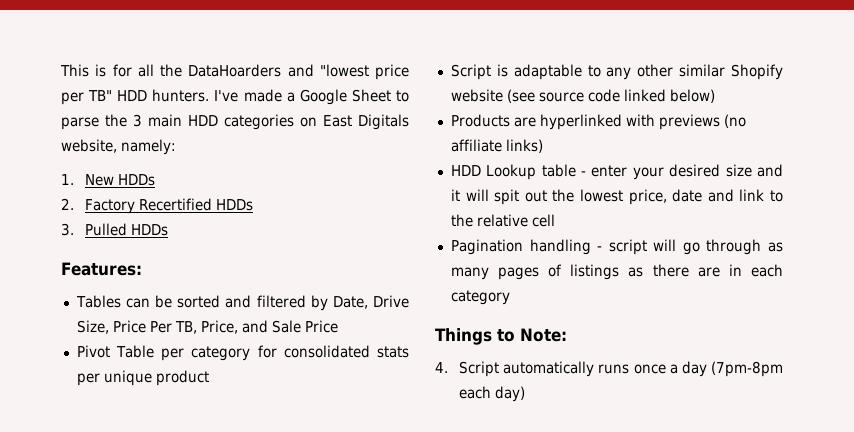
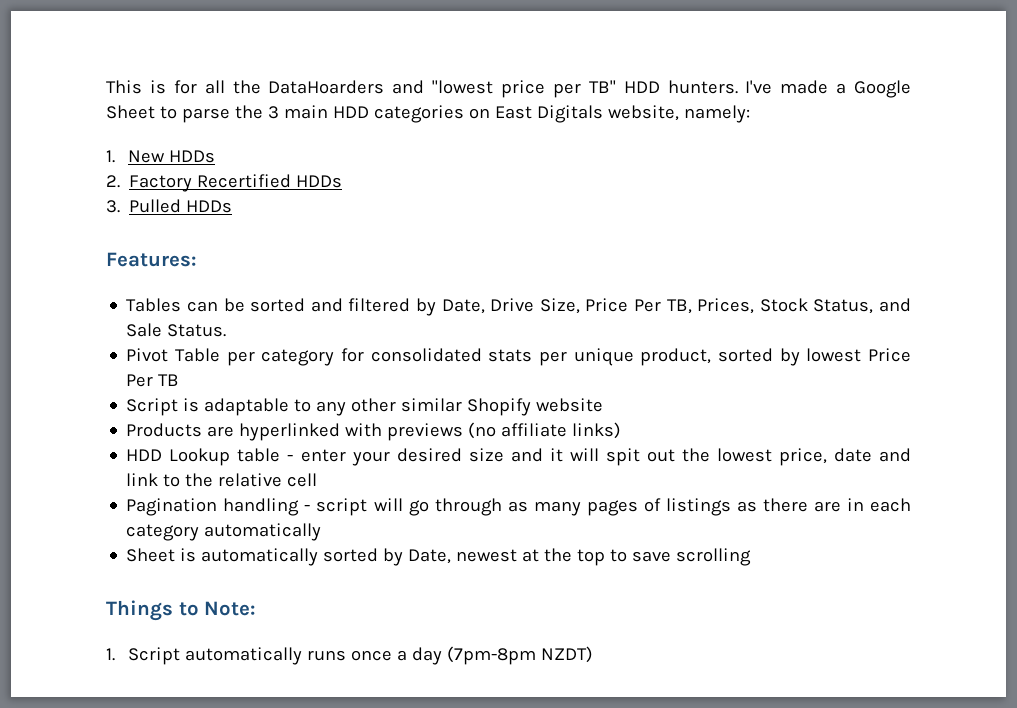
[200,320,238,334] Price, -> [697,298,874,314] Prices, Stock Status,
[304,320,338,333] Price -> [167,324,227,337] Status.
[155,370,209,386] product -> [640,348,911,366] [126,374,180,387] product, sorted by lowest Price Per TB
[506,89,715,103] (see source code linked below) -> (604, 405) none
(510, 297) none -> [204,523,322,541] [126,548,752,566] automatically // Sheet is automatically sorted by Date, newest at the top to save scrolling
[435,362,448,373] 4. -> [106,648,115,661] 1.
[458,386,525,402] each day) -> [541,646,594,663] NZDT)

